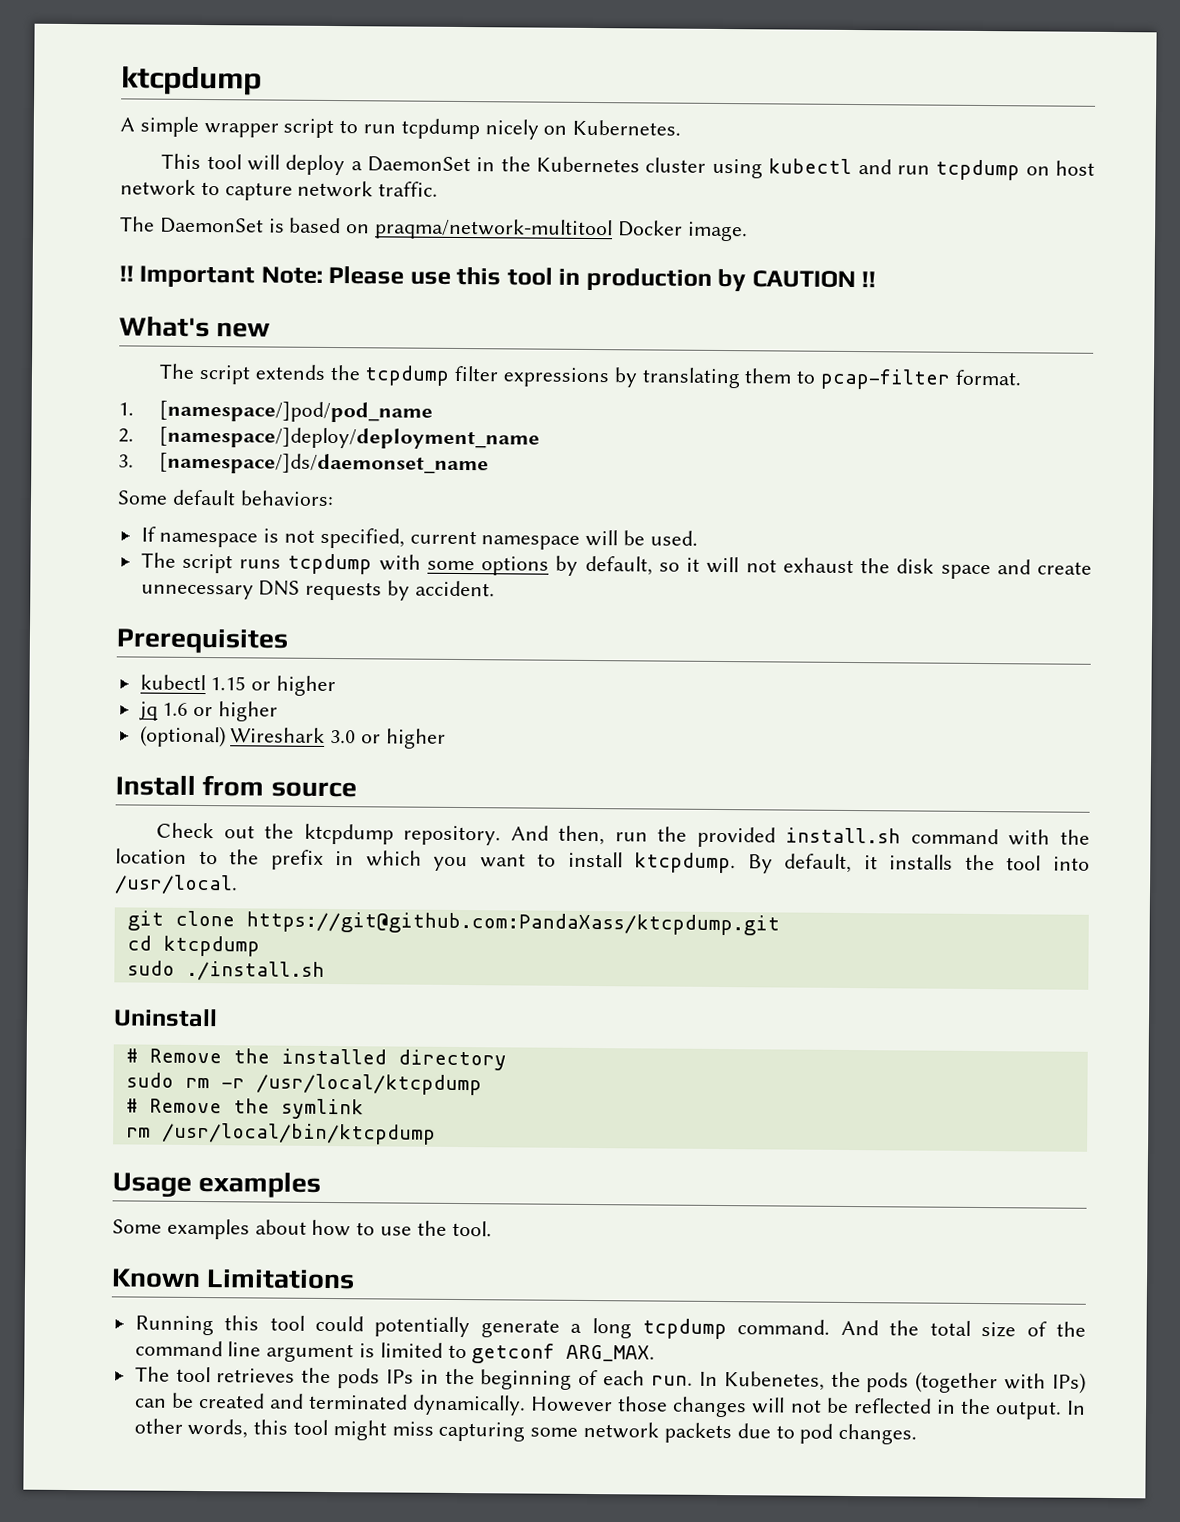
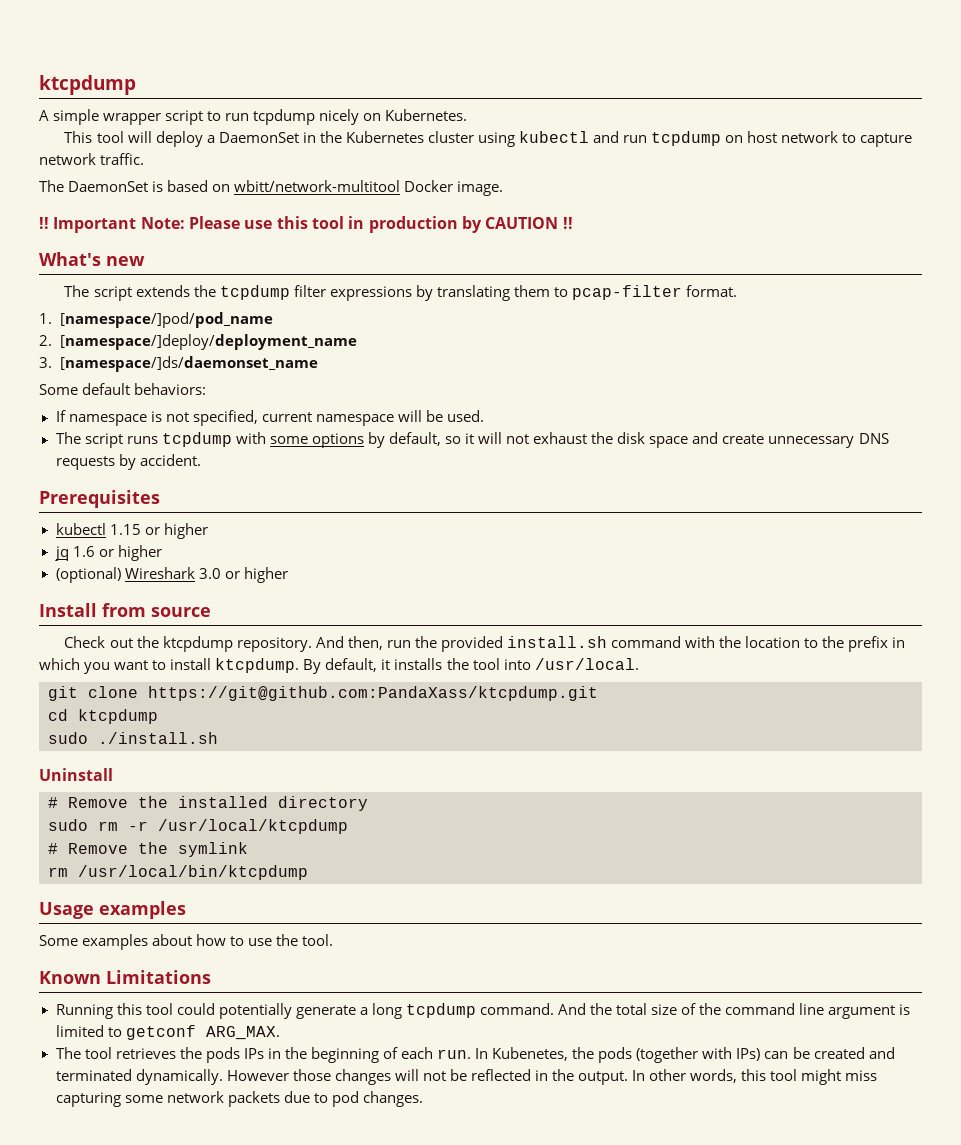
[375,218,614,241] praqma/network-multitool -> [234,180,401,192] wbitt/network-multitool

